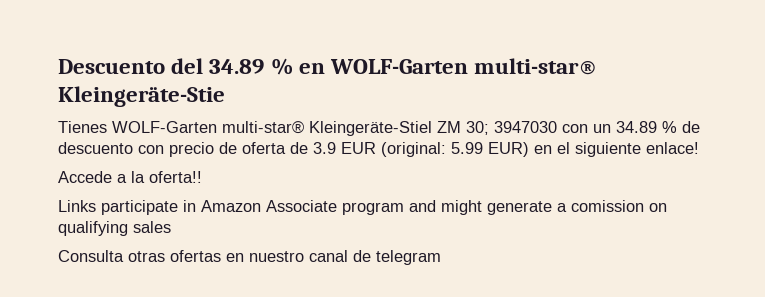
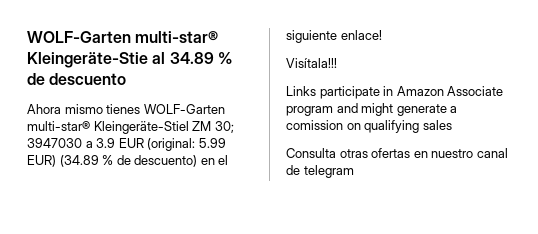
[58,58,599,75] [58,86,225,107] [58,121,107,133] Descuento del 34.89 % en WOLF-Garten multi-star® Kleingeräte-Stie // Tienes -> [27,31,219,43] [27,52,233,68] [27,73,127,85] [27,104,141,114] WOLF-Garten multi-star® Kleingeräte-Stie al 34.89 % de descuento // Ahora mismo tienes
[562,121,700,133] [58,142,308,157] con un 34.89 % de descuento con precio de oferta de -> [85,141,93,148] a
(529, 149) none -> [59,155,198,167] (34.89 % de descuento)
[58,171,202,183] Accede a la oferta!! -> [286,58,337,68] Visítala!!!

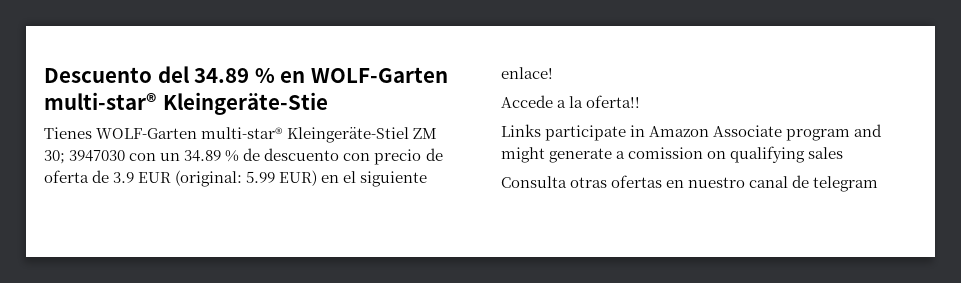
[27,31,219,43] [27,52,233,68] [27,73,127,85] [27,104,141,114] WOLF-Garten multi-star® Kleingeräte-Stie al 34.89 % de descuento // Ahora mismo tienes -> [44,66,448,83] [44,92,328,115] [44,127,92,139] Descuento del 34.89 % en WOLF-Garten multi-star® Kleingeräte-Stie // Tienes
[85,141,93,148] a -> [129,148,443,165] [44,170,110,183] con un 34.89 % de descuento con precio de oferta de
[59,155,198,167] (34.89 % de descuento) -> (318, 178) none
[286,58,337,68] Visítala!!! -> [501,95,641,108] Accede a la oferta!!

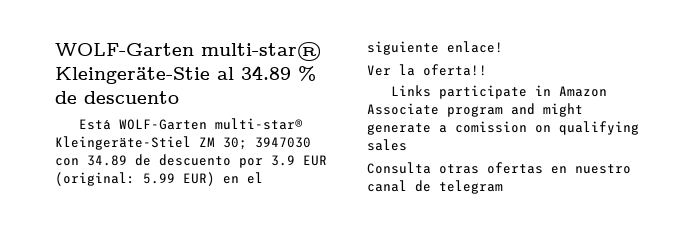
[44,66,448,83] [44,92,328,115] [44,127,92,139] Descuento del 34.89 % en WOLF-Garten multi-star® Kleingeräte-Stie // Tienes -> [55,42,321,61] [55,65,316,84] [55,91,179,104] [78,119,111,130] WOLF-Garten multi-star® Kleingeräte-Stie al 34.89 % de descuento // Está
[160,148,443,165] [44,170,110,183] un 34.89 % de descuento con precio de oferta de -> [87,154,263,168] 34.89 de descuento por
[501,95,567,108] Accede a -> [367,65,391,76] Ver

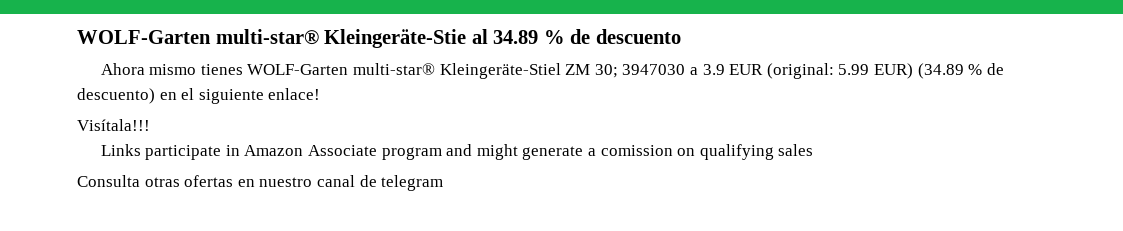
[78,119,111,130] Está -> [100,63,243,75] Ahora mismo tienes
[55,154,263,168] con 34.89 de descuento por -> [690,67,699,75] a
(215, 179) none -> [917,63,1004,79] [77,88,155,104] (34.89 % de descuento)
[367,64,487,76] Ver la oferta!! -> [77,119,150,131] Visítala!!!

